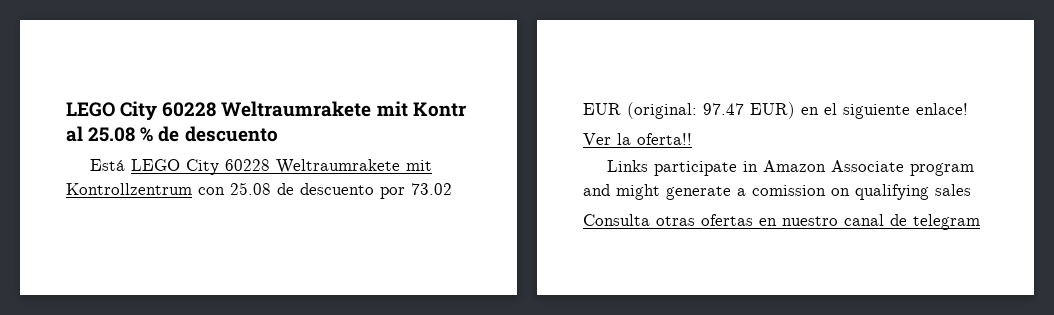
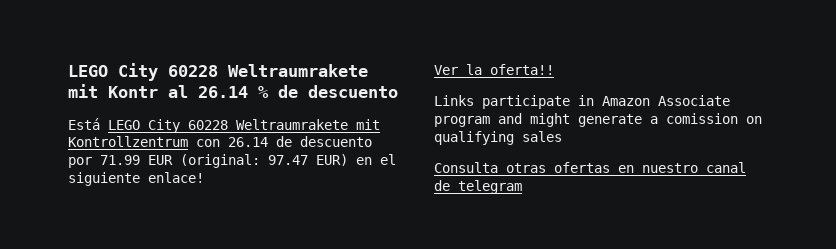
[88,127,136,142] 25.08 -> [198,86,248,98] 26.14
[230,182,271,195] 25.08 -> [228,137,268,147] 26.14
[411,183,452,195] 73.02 -> [100,155,140,165] 71.99

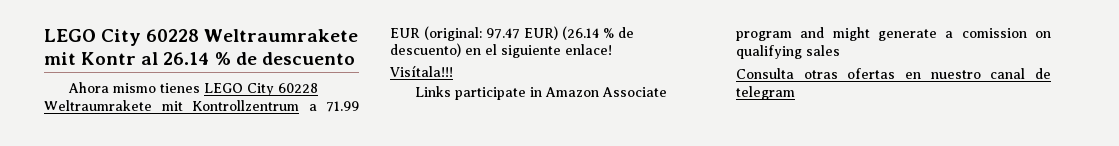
[68,118,100,130] Está -> [67,82,200,93] Ahora mismo tienes
[196,136,372,147] [68,157,92,168] con 26.14 de descuento por -> [308,104,317,111] a
(348, 160) none -> [562,26,634,40] [390,43,461,57] (26.14 % de descuento)
[434,64,554,75] Ver la oferta!! -> [390,65,453,77] Visítala!!!

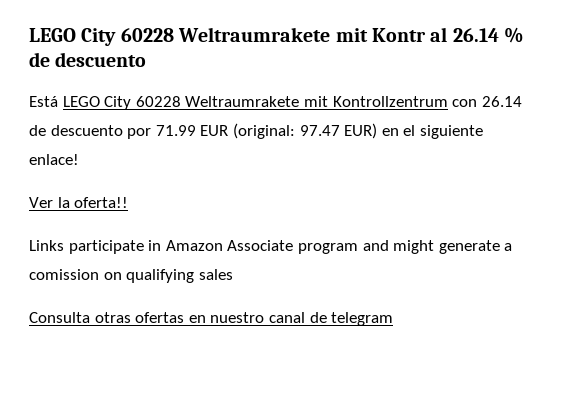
[67,82,200,93] Ahora mismo tienes -> [29,96,58,107] Está
[308,104,317,111] a -> [452,96,522,107] [29,125,152,139] con 26.14 de descuento por
[562,26,634,40] [390,43,461,57] (26.14 % de descuento) -> (378, 131) none
[390,65,453,77] Visítala!!! -> [29,197,129,208] Ver la oferta!!

